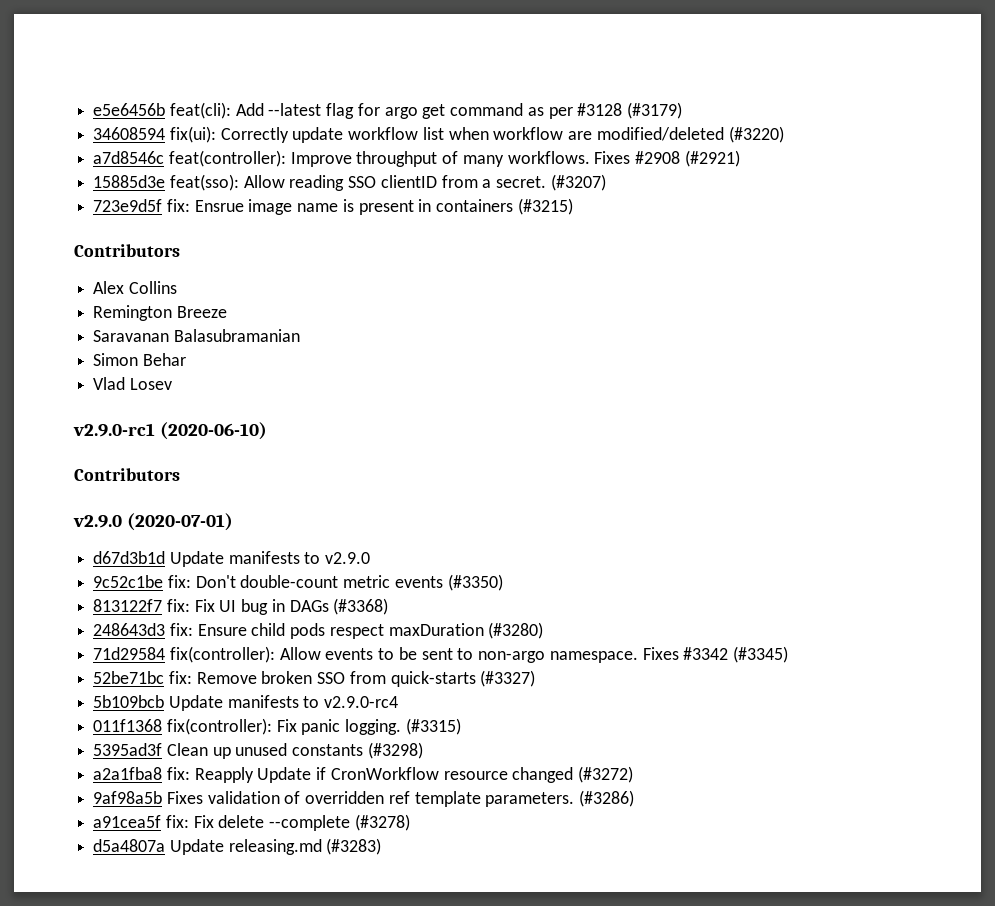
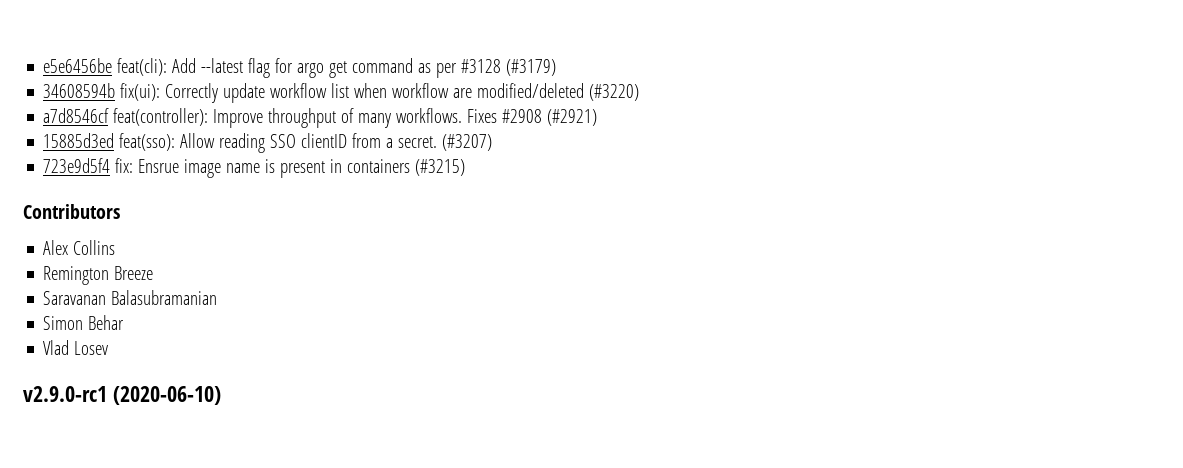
[93,103,166,116] e5e6456b -> [43,58,113,73] e5e6456be
[93,127,166,140] 34608594 -> [43,83,116,98] 34608594b
[93,151,165,164] a7d8546c -> [43,108,110,123] a7d8546cf
[93,175,166,188] 15885d3e -> [43,133,115,148] 15885d3ed
[93,199,163,212] 723e9d5f -> [43,158,111,173] 723e9d5f4
[74,468,180,481] [73,513,233,531] [93,551,371,567] [93,574,503,591] [93,598,389,615] [93,622,544,639] [93,646,788,663] [93,670,536,687] [93,695,399,711] [93,718,461,735] [93,742,423,759] [93,766,634,783] [93,790,635,807] [93,814,410,831] [93,838,382,855] // Contributors // v2.9.0 (2020-07-01) // d67d3b1d Update manifests to v2.9.0 // 9c52c1be fix: Don't double-count metric events (#3350) // 813122f7 fix: Fix UI bug in DAGs (#3368) // 248643d3 fix: Ensure child pods respect maxDuration (#3280) // 71d29584 fix(controller): Allow events to be sent to non-argo namespace. Fixes #3342 (#3345) // 52be71bc fix: Remove broken SSO from quick-starts (#3327) // 5b109bcb Update manifests to v2.9.0-rc4 // 011f1368 fix(controller): Fix panic logging. (#3315) // 5395ad3f Clean up unused constants (#3298) // a2a1fba8 fix: Reapply Update if CronWorkflow resource changed (#3272) // 9af98a5b Fixes validation of overridden ref template parameters. (#3286) // a91cea5f fix: Fix delete --complete (#3278) // d5a4807a Update releasing.md (#3283) -> (221, 395) none

